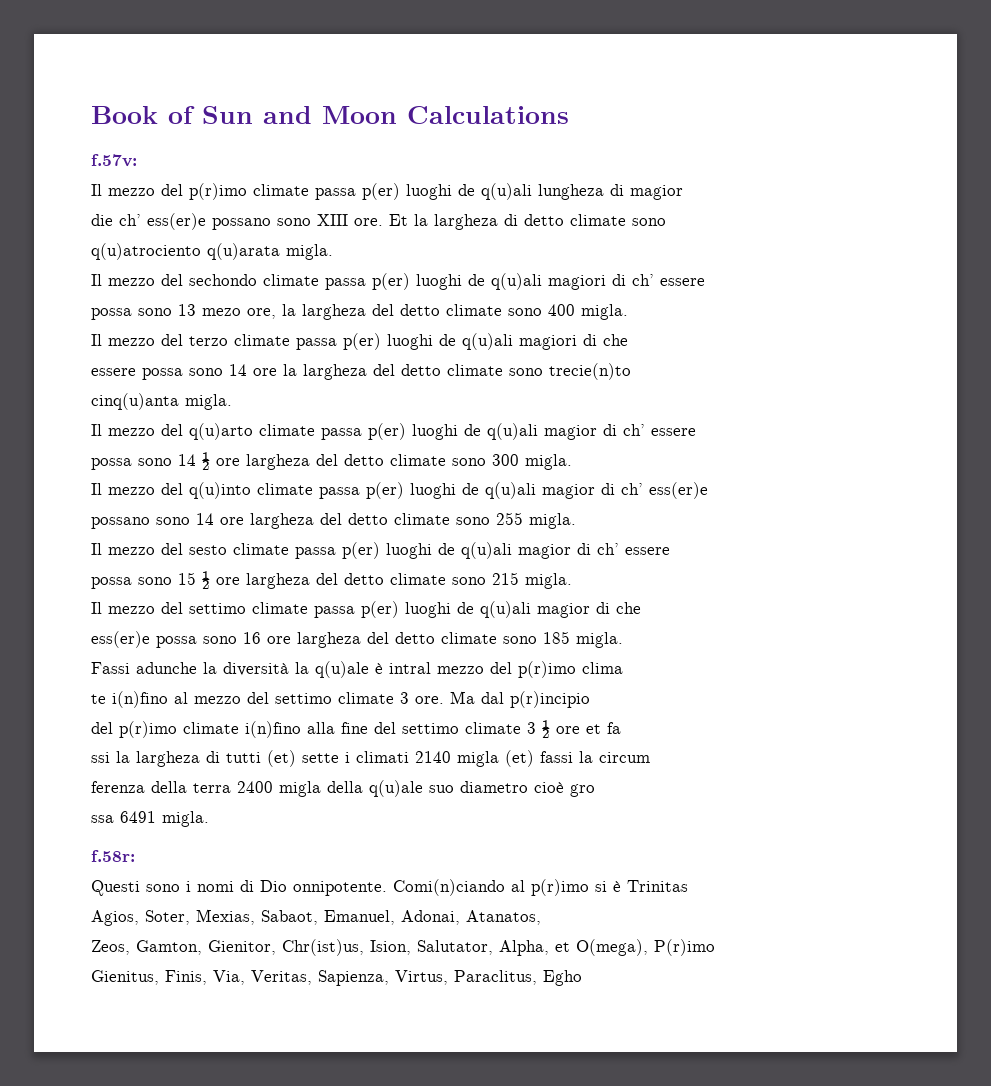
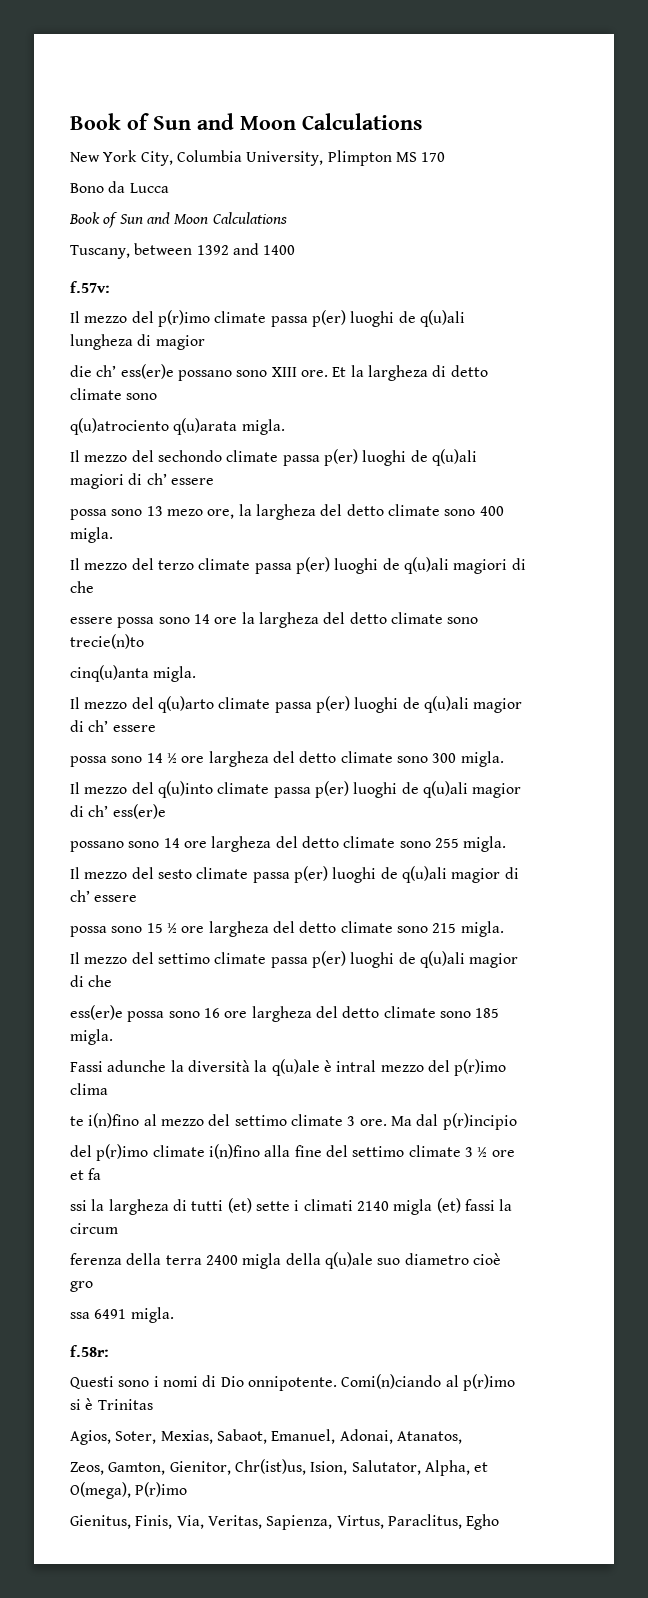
[91,106,569,124] Book of Sun and Moon Calculations -> [70,113,422,130] [70,150,446,166] [70,181,169,193] [69,212,287,228] [70,243,296,259] Book of Sun and Moon Calculations // New York City, Columbia University, Plimpton MS 170 // Bono da Lucca // Book of Sun and Moon Calculations // Tuscany, between 1392 and 1400

